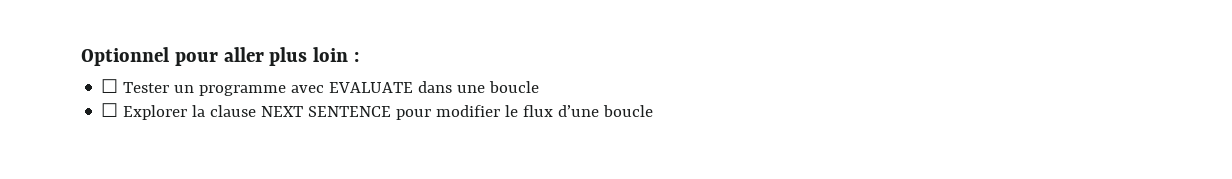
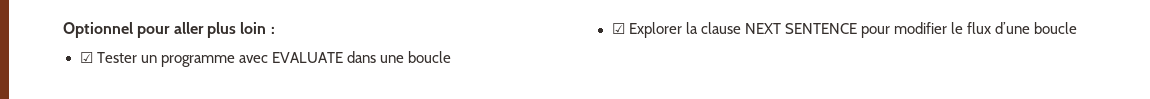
[101,79,119,93] ☐ -> [79,52,93,63] ☑
[101,103,119,117] ☐ -> [611,23,625,34] ☑

